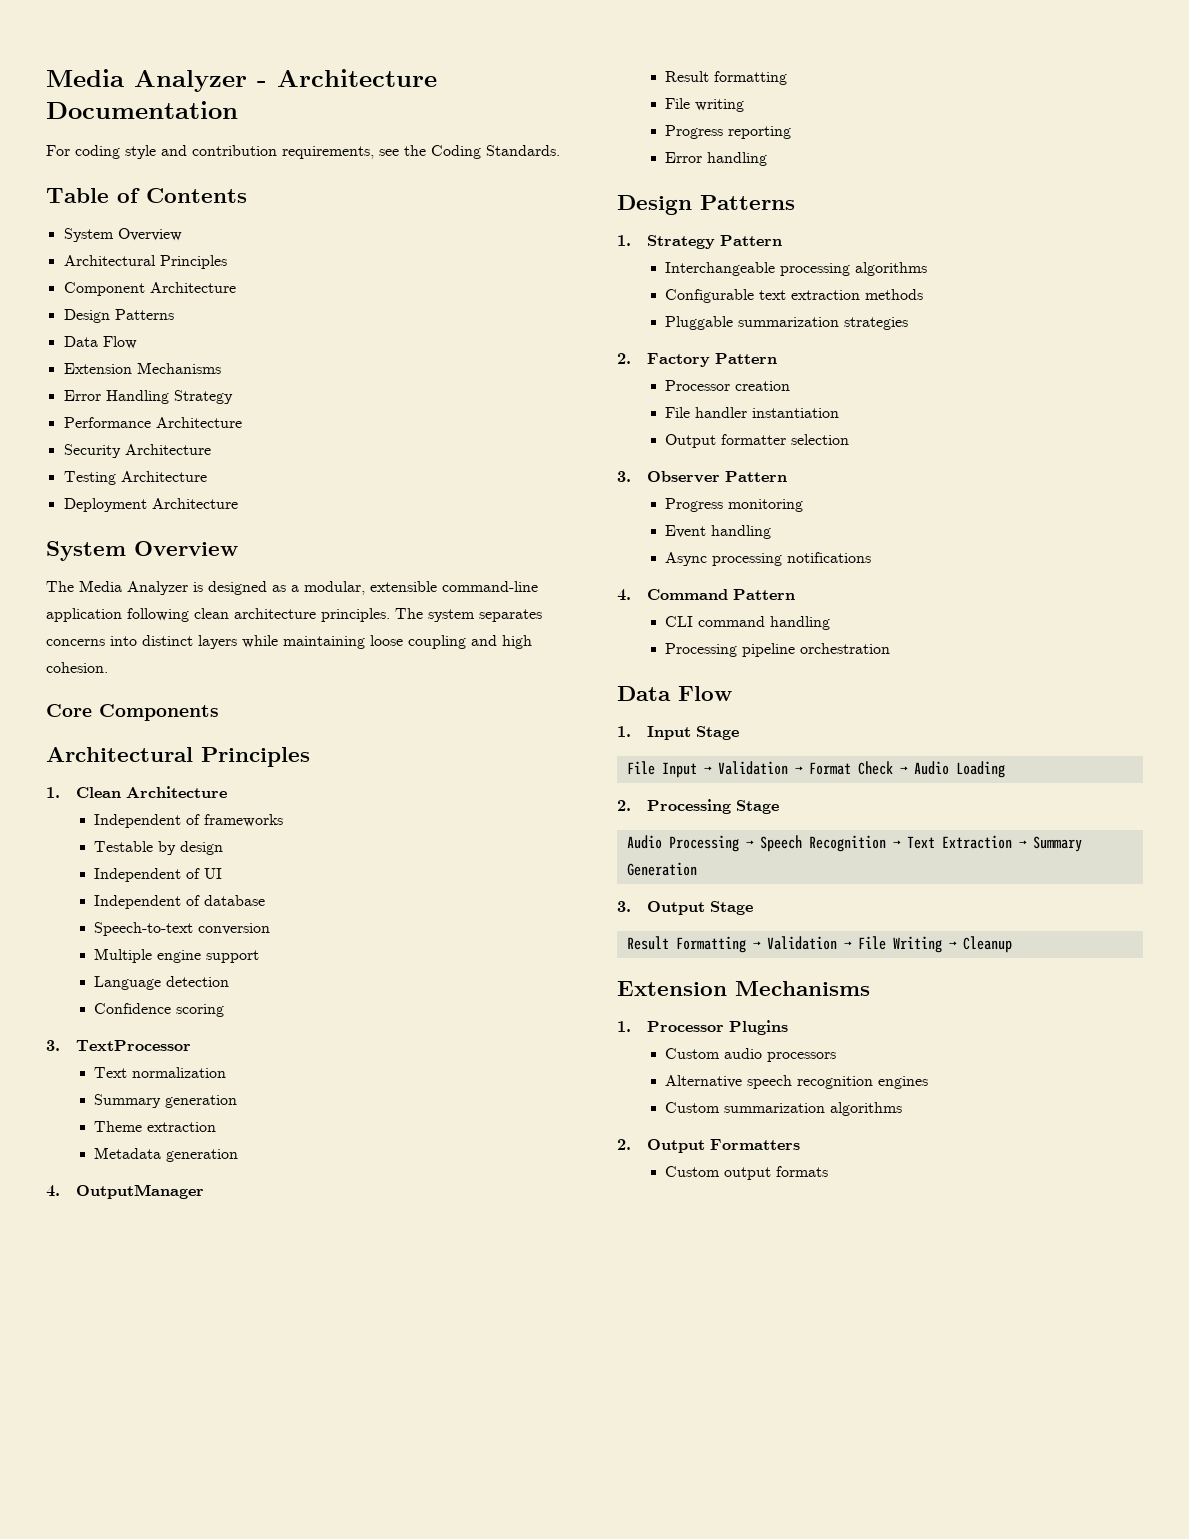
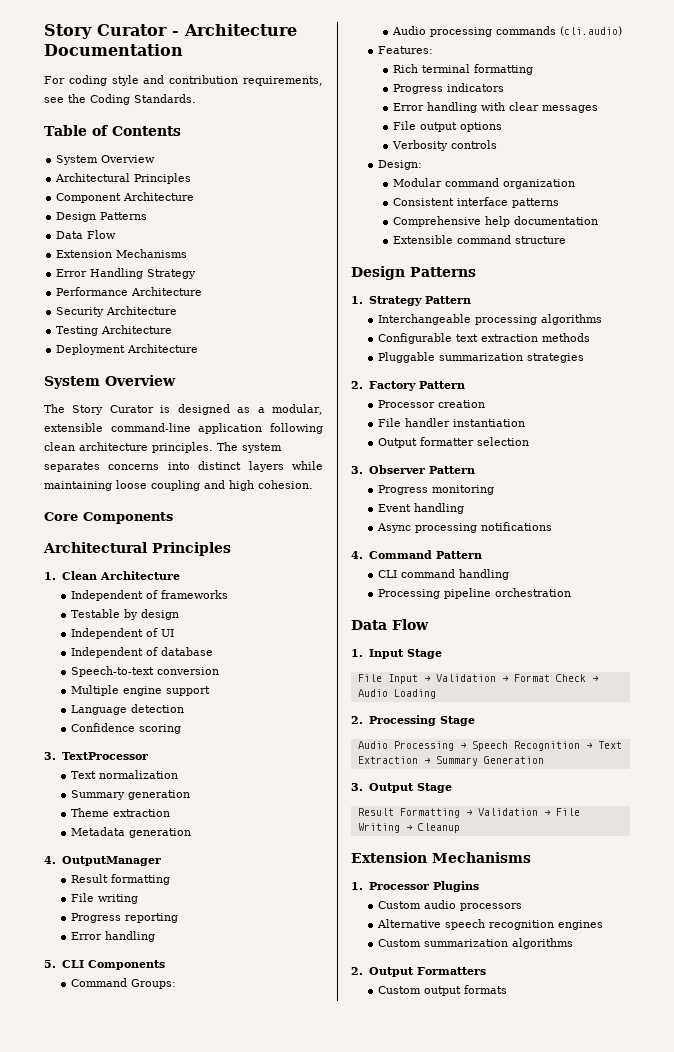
[46,69,247,92] Media Analyzer -> [44,24,167,39] Story Curator
[79,580,188,595] Media Analyzer -> [72,405,154,415] Story Curator
(768, 159) none -> [44,960,165,970] [71,978,177,989] [392,26,623,37] [378,46,434,54] [393,64,534,75] [393,83,505,94] [393,102,599,113] [393,121,503,132] [392,140,498,151] [378,160,423,170] [393,178,576,189] [393,197,560,208] [393,216,599,227] [393,235,567,244] // 5. CLI Components // Command Groups: // Audio processing commands (cli.audio) // Features: // Rich terminal formatting // Progress indicators // Error handling with clear messages // File output options // Verbosity controls // Design: // Modular command organization // Consistent interface patterns // Comprehensive help documentation // Extensible command structure

